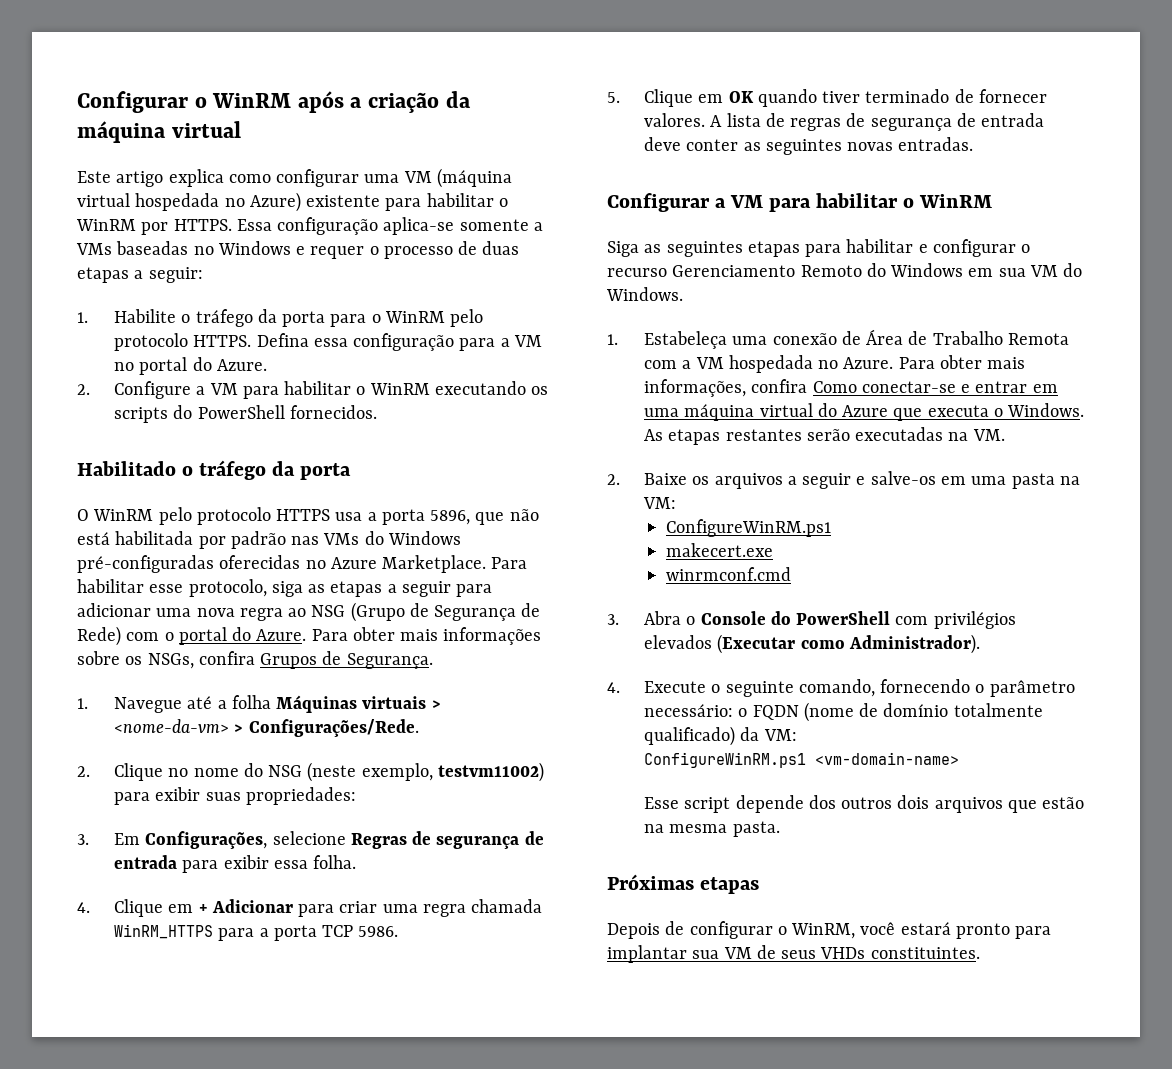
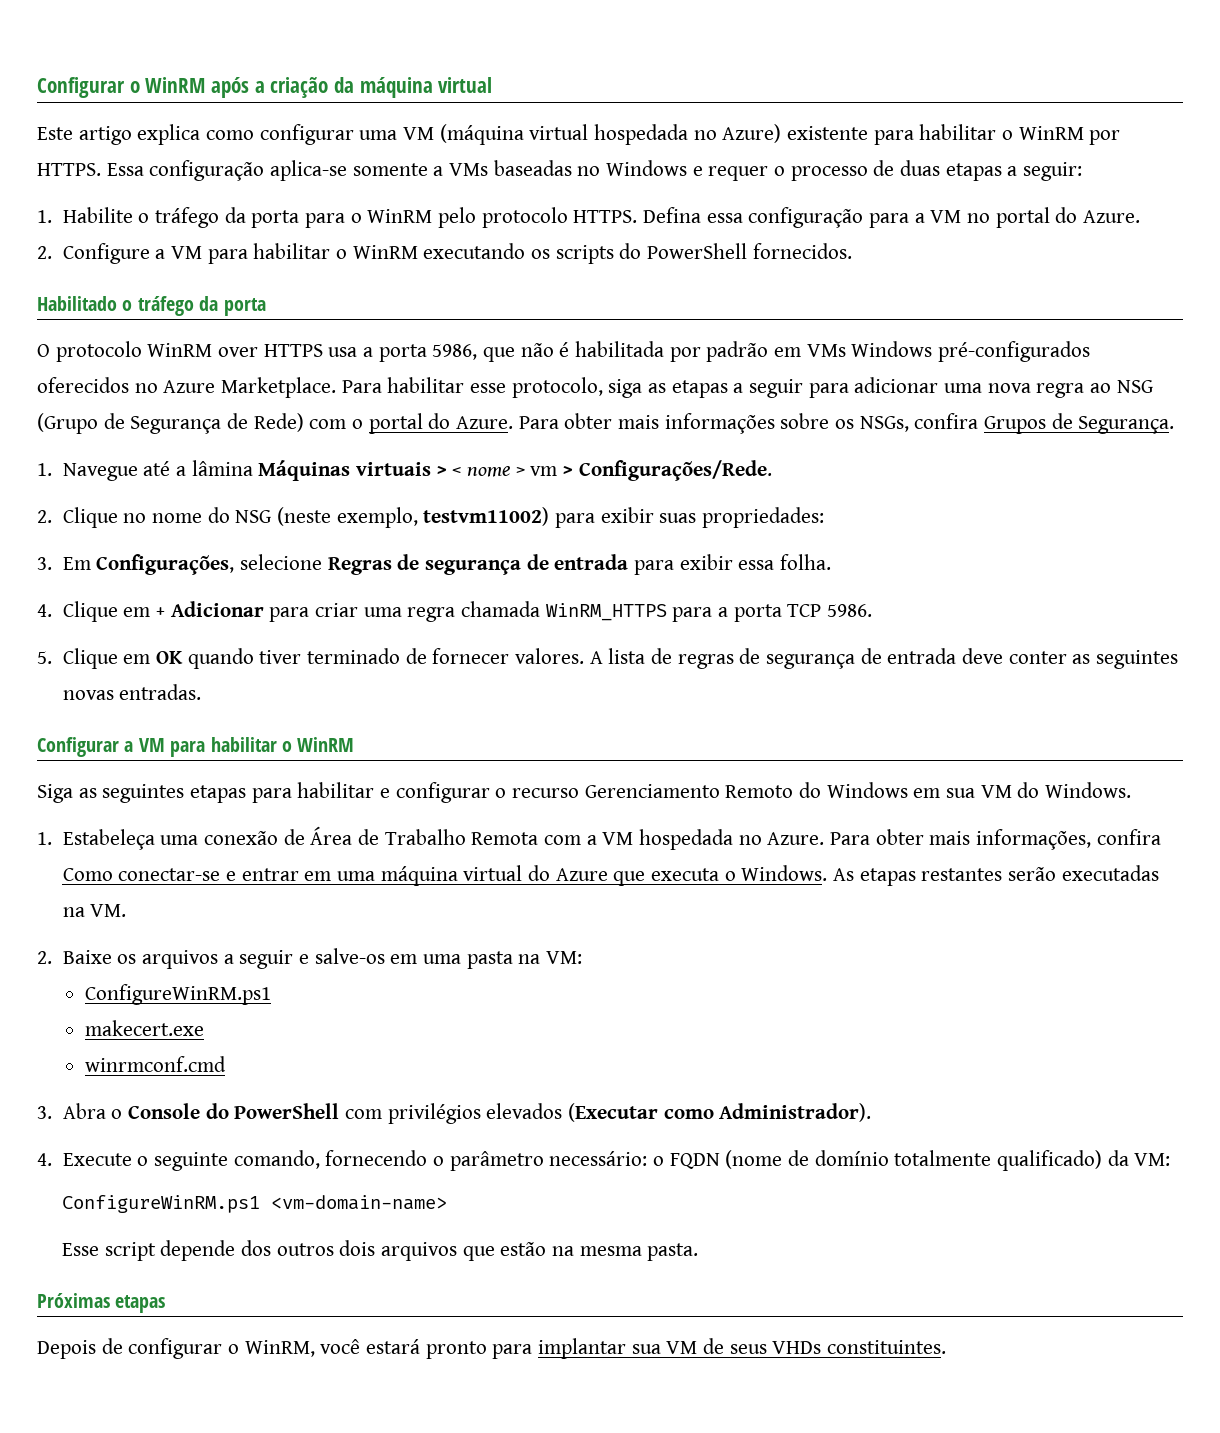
[93,507,271,525] WinRM pelo protocolo -> [55,341,259,362] protocolo WinRM over
[430,510,471,525] 5896, -> [432,344,478,360] 5986,
[77,532,110,545] está -> [559,342,570,357] é
[291,531,461,545] [77,555,301,573] nas VMs do Windows pré-configuradas oferecidas -> [774,341,1091,362] [37,377,129,393] em VMs Windows pré-configurados oferecidos
[231,695,271,709] folha -> [191,460,253,476] lâmina
[114,719,230,733] <nome-da-vm> -> [452,466,558,477] < nome > vm

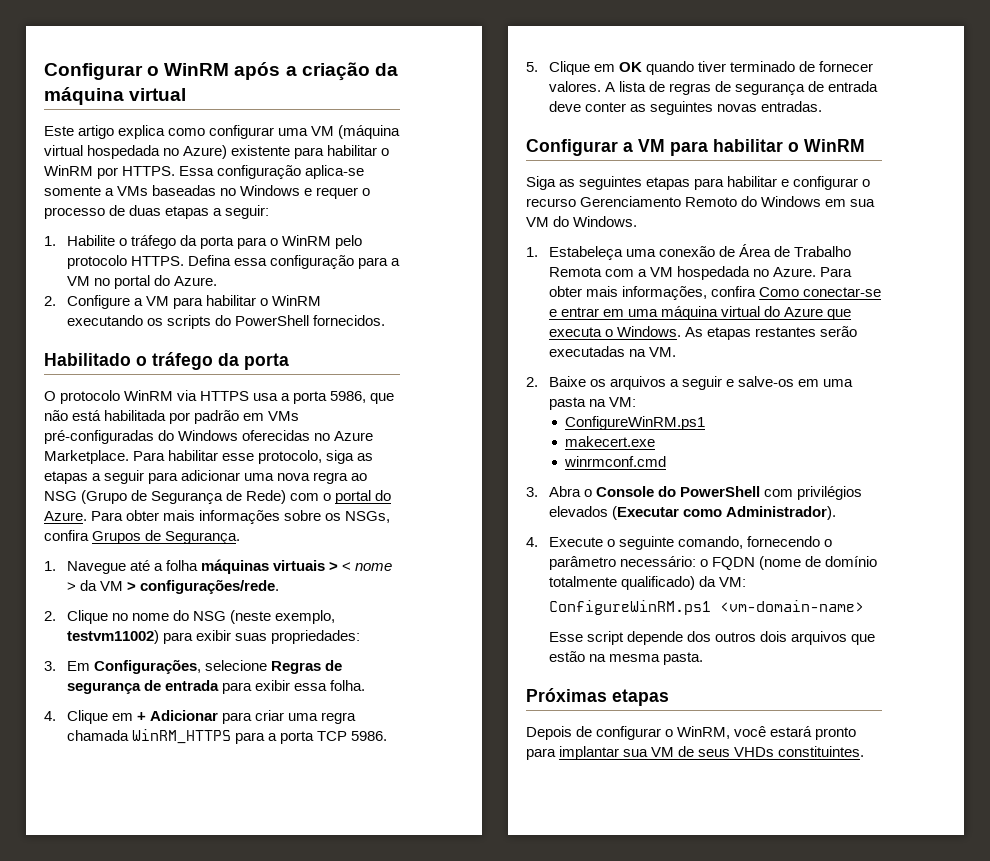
[218,347,259,357] over -> [177,390,198,401] via
[559,342,570,357] é -> [72,410,102,421] está
[851,341,1091,362] [37,377,129,393] Windows pré-configurados oferecidos -> [44,430,311,444] pré-configuradas do Windows oferecidas
[191,460,351,481] lâmina Máquinas -> [165,559,269,574] folha máquinas
[530,460,772,481] vm > Configurações/Rede. -> [79,579,279,594] da VM > configurações/rede.

